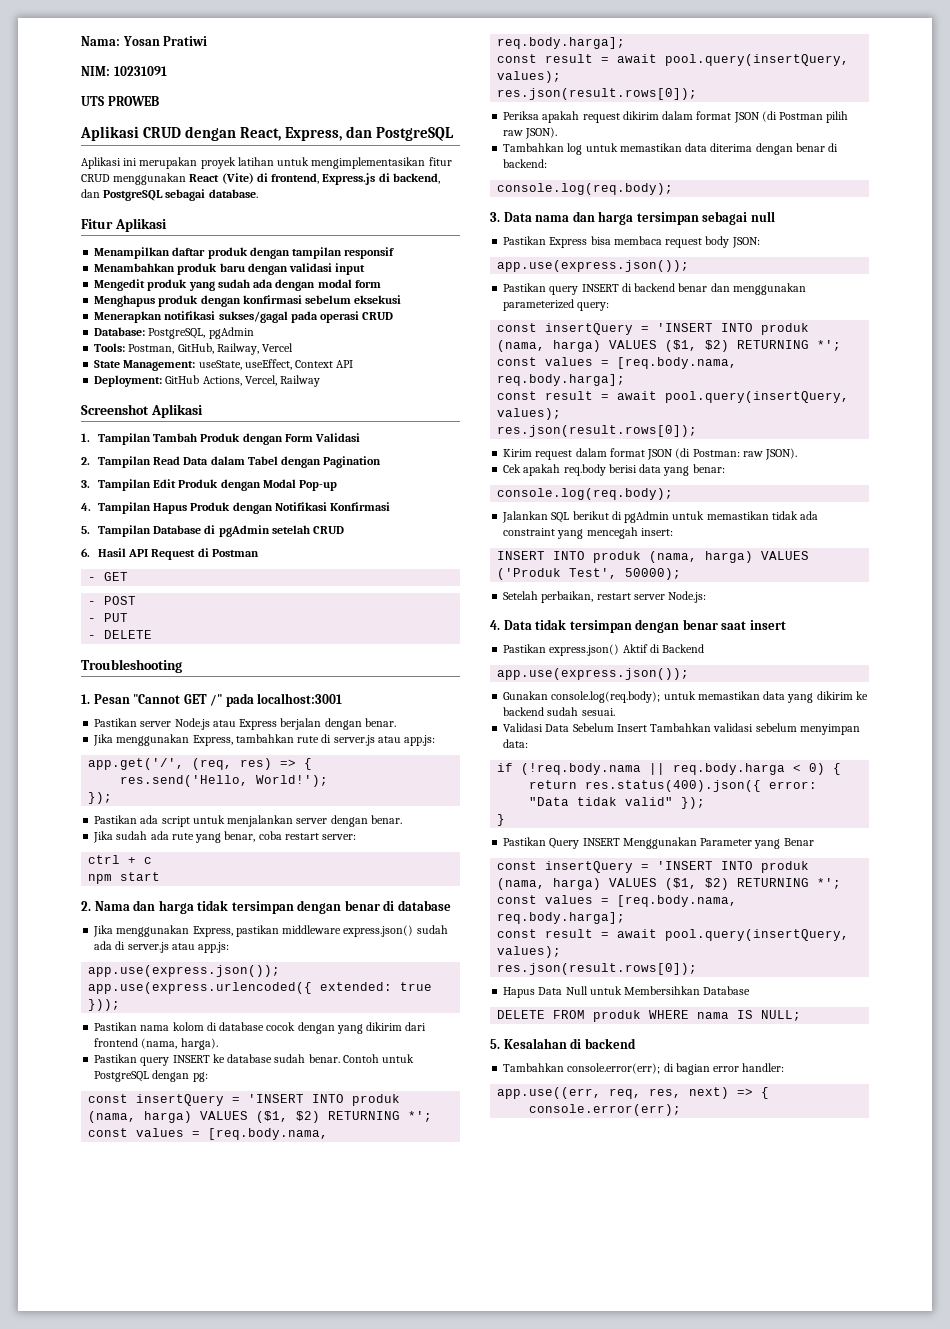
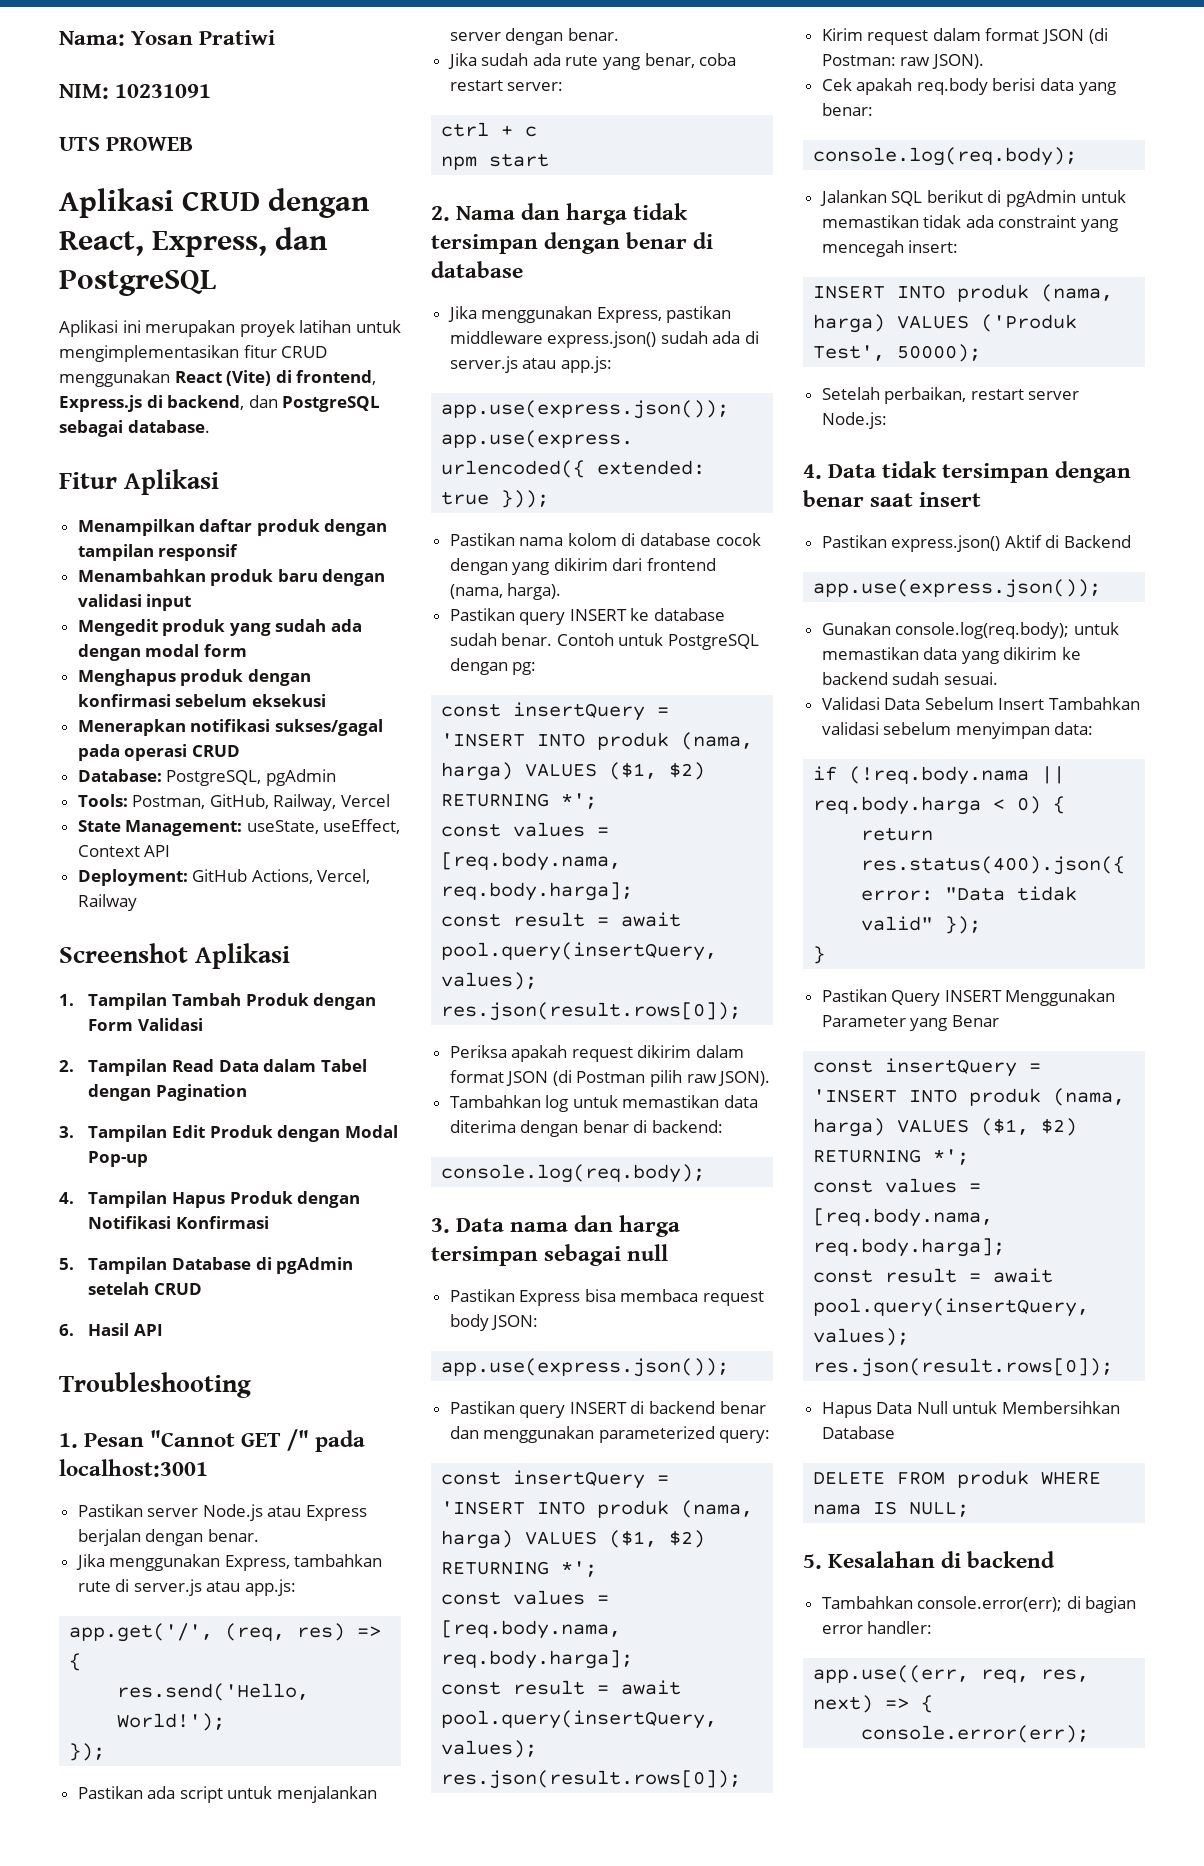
[151,548,259,560] [88,572,129,581] [88,596,137,605] [88,613,129,622] [88,630,153,639] Request di Postman // - GET // - POST // - PUT // - DELETE -> (163, 1330) none

